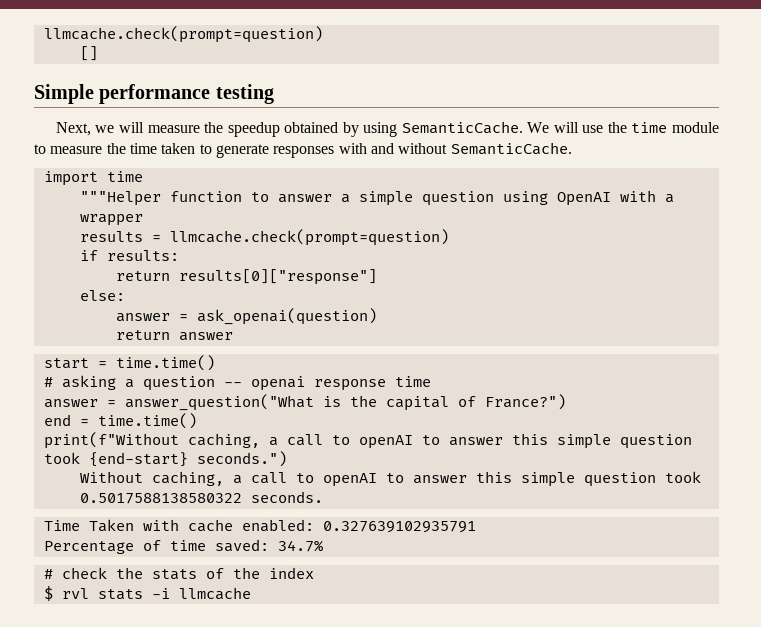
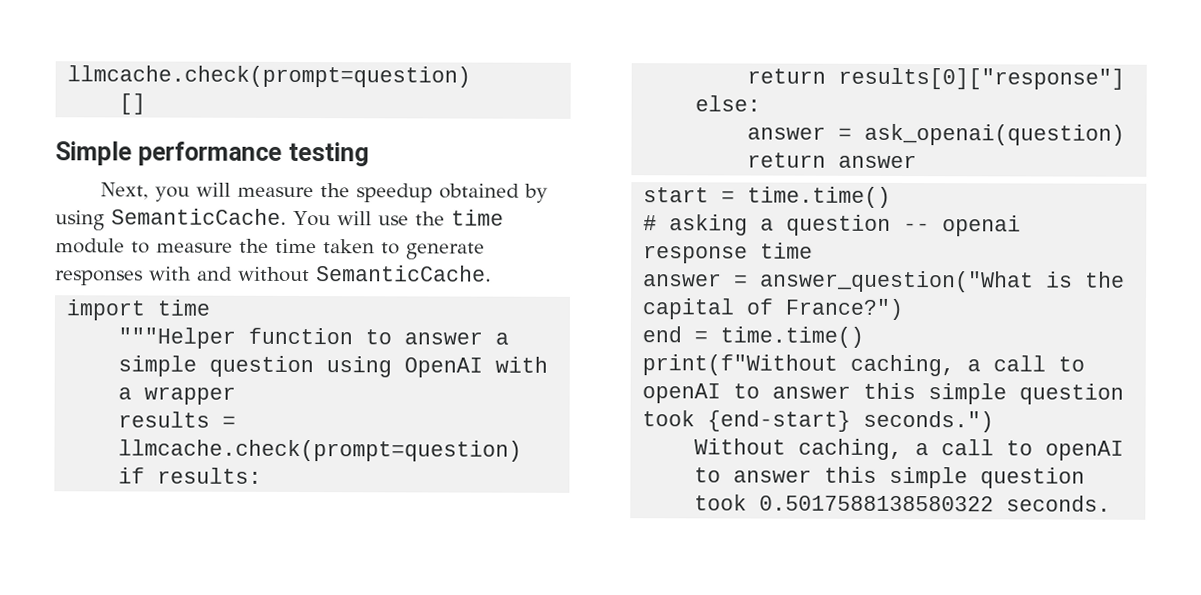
[95,125,115,133] we -> [154,186,190,202] you
[527,122,550,133] We -> [293,210,331,227] You
[43,519,476,533] [43,539,323,554] [43,567,314,580] [43,586,251,601] // Time Taken with cache enabled: 0.327639102935791 // Percentage of time saved: 34.7% // # check the stats of the index // $ rvl stats -i llmcache -> (1112, 503) none

